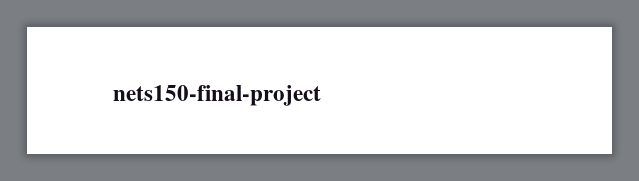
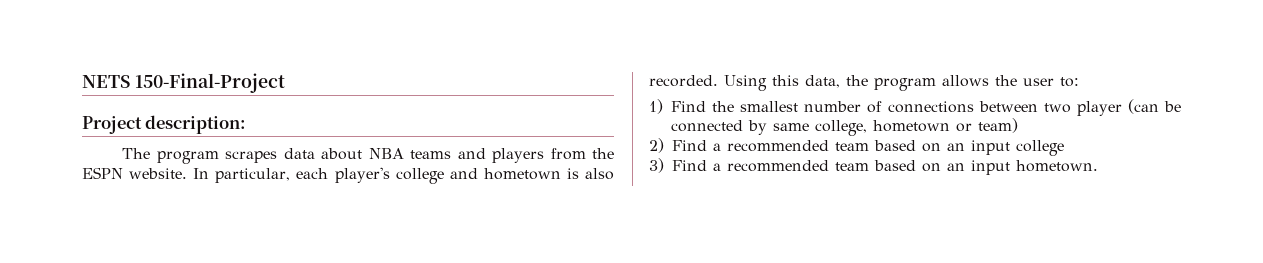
[113,85,321,106] nets150-final-project -> [82,73,285,93] [82,115,247,134] [122,148,614,164] [82,167,615,184] [649,75,1079,91] [649,99,1181,116] [671,118,1018,136] [649,138,1064,156] [649,158,1098,175] NETS 150-Final-Project // Project description: // The program scrapes data about NBA teams and players from the ESPN website. In particular, each player's college and hometown is also recorded. Using this data, the program allows the user to: // 1) Find the smallest number of connections between two player (can be connected by same college, hometown or team) // 2) Find a recommended team based on an input college // 3) Find a recommended team based on an input hometown.

